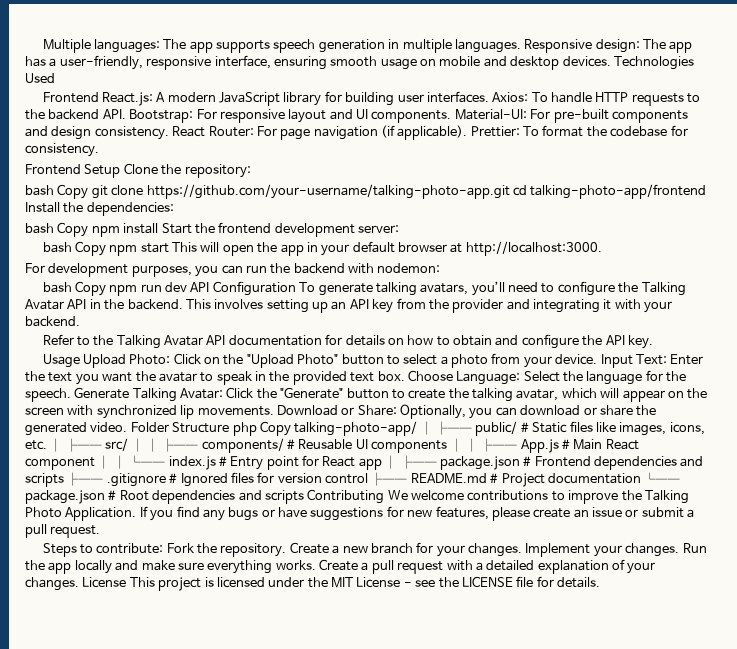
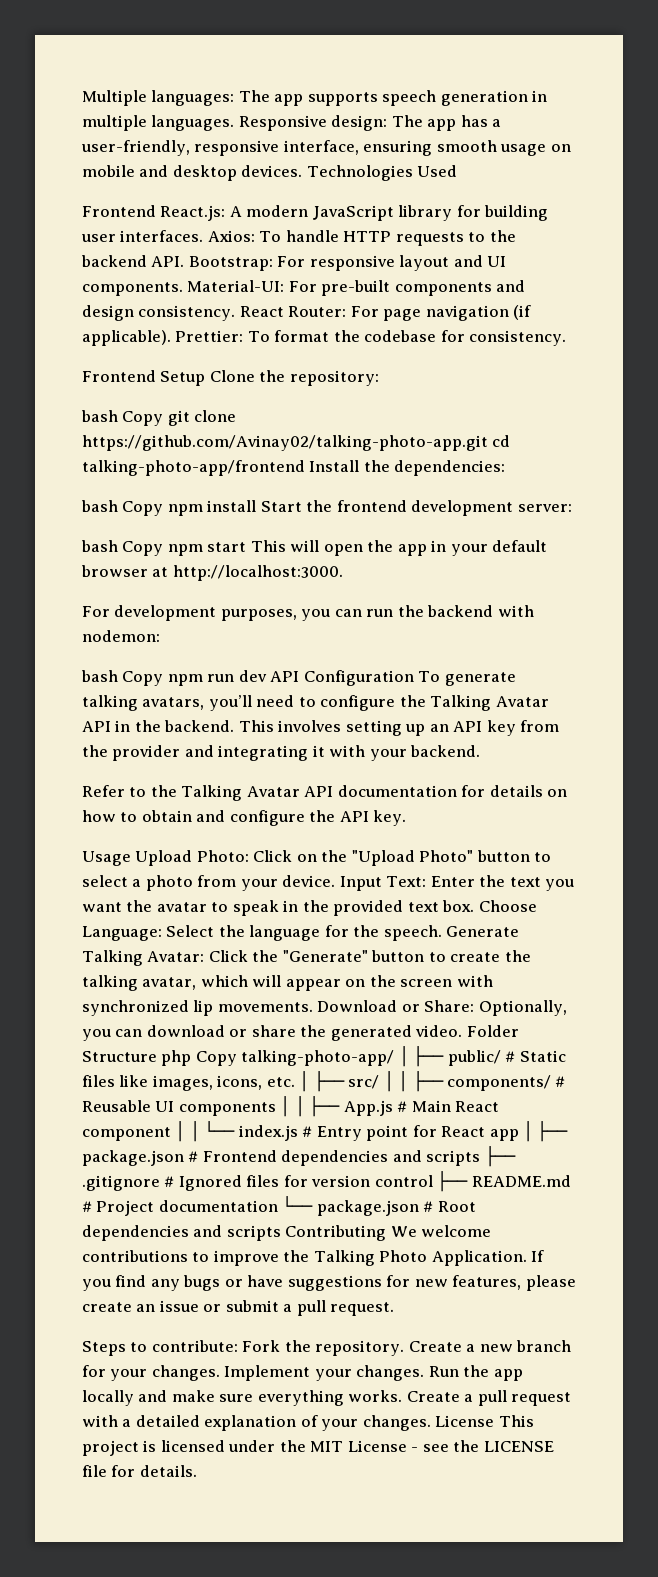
[146,184,510,199] https://github.com/your-username/talking-photo-app.git -> [82,435,488,451] https://github.com/Avinay02/talking-photo-app.git

